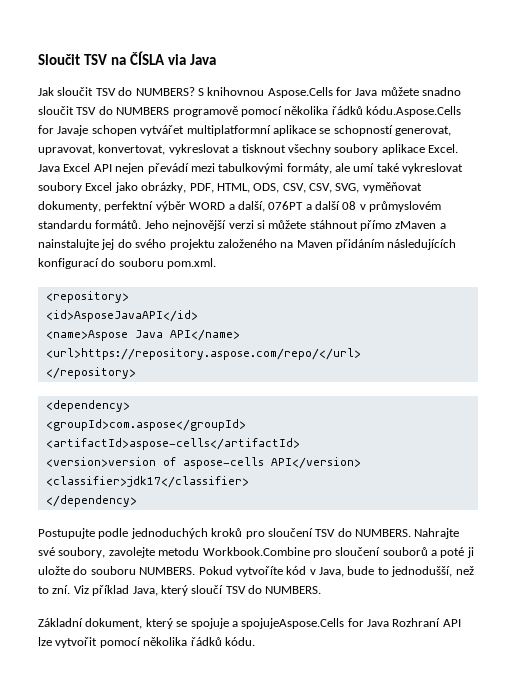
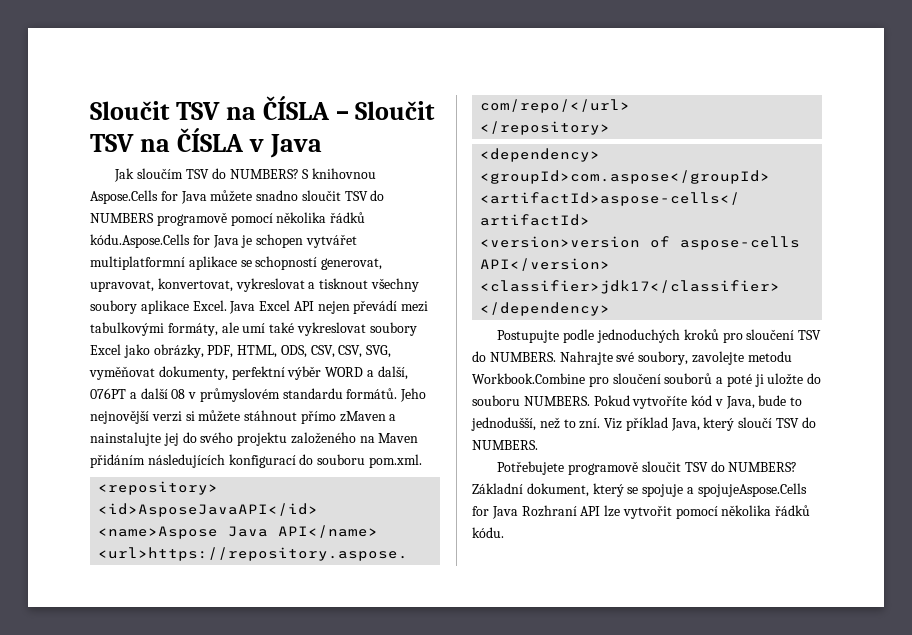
[38,51,187,65] Sloučit TSV na ČÍSLA via -> [90,96,436,120] [90,128,264,152] Sloučit TSV na ČÍSLA – Sloučit TSV na ČÍSLA v
[57,87,94,96] sloučit -> [137,168,184,179] sloučím
[57,125,89,136] Javaje -> [212,235,253,248] Java je
(322, 590) none -> [497,461,798,475] Potřebujete programově sloučit TSV do NUMBERS?

